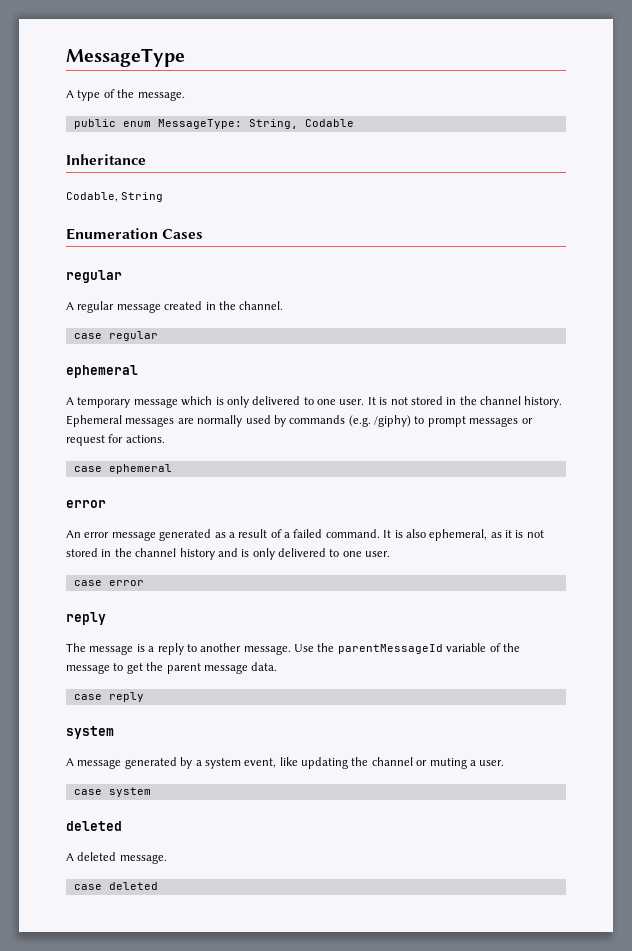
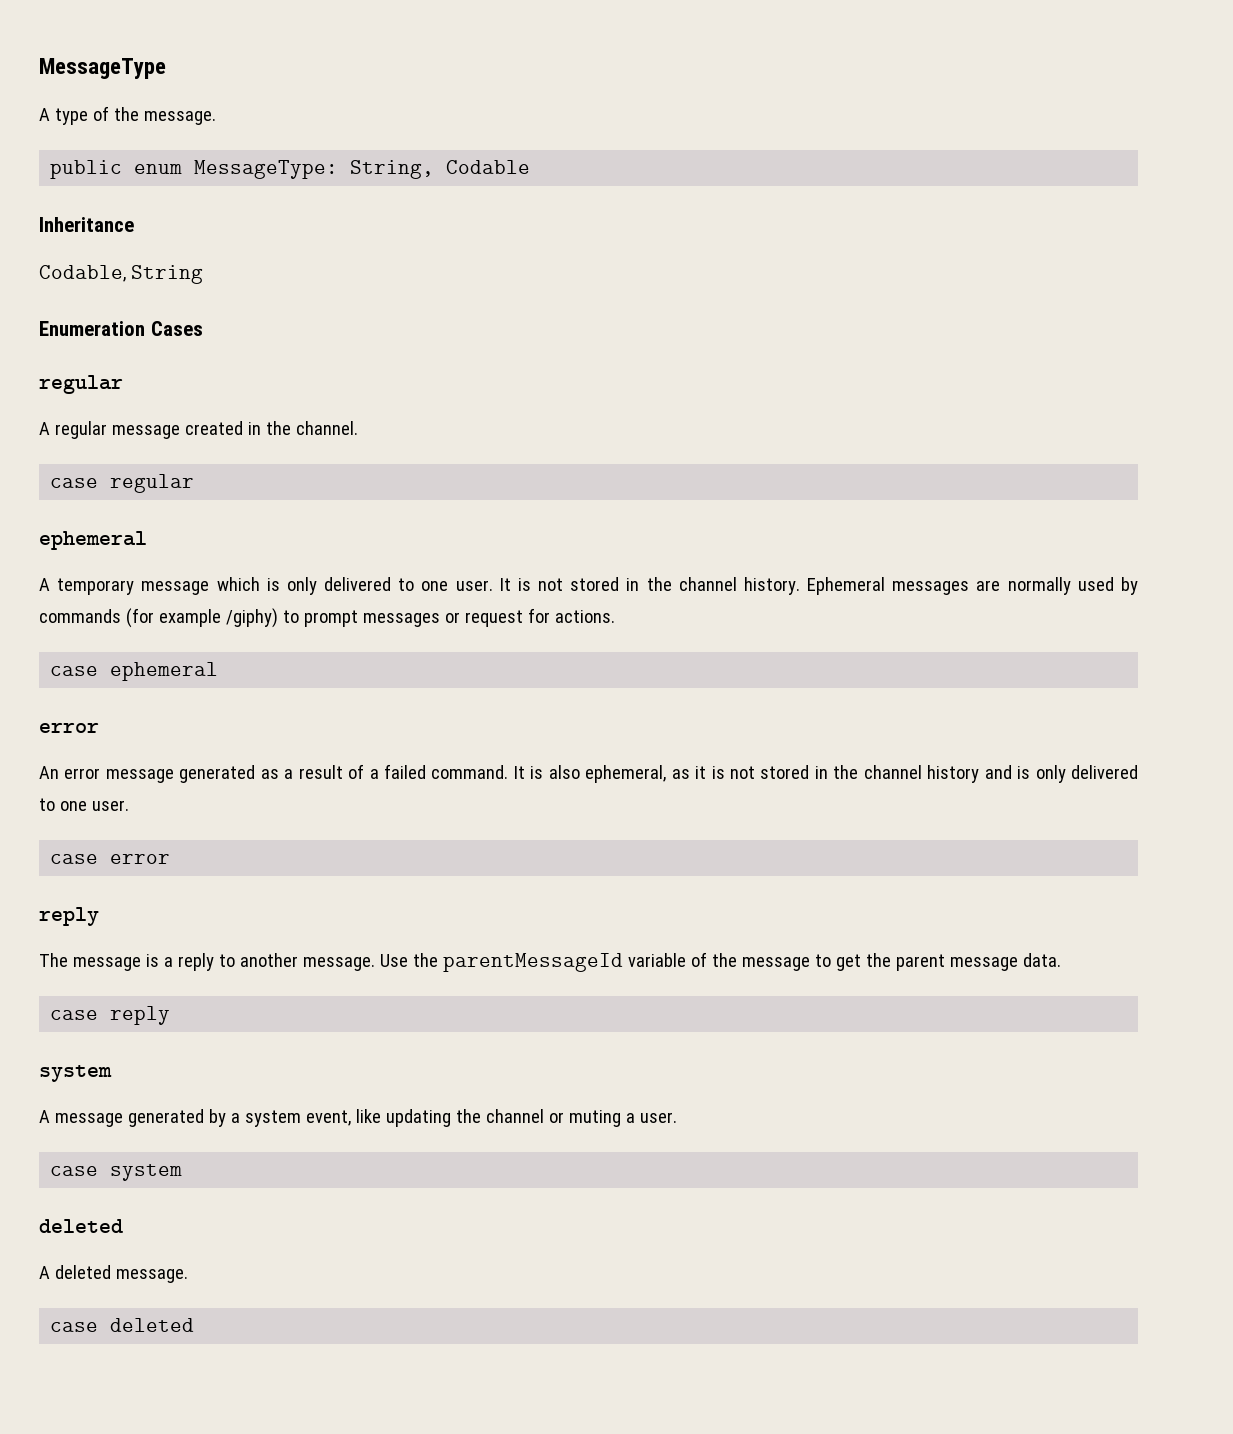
[348,415,371,427] (e.g. -> [125,608,221,628] (for example

